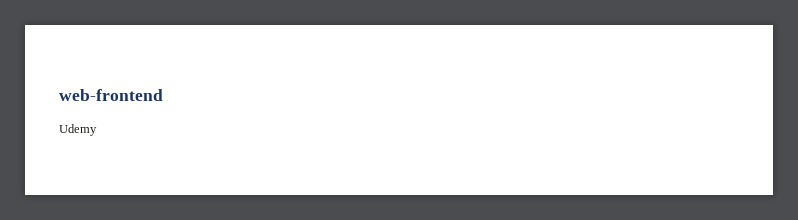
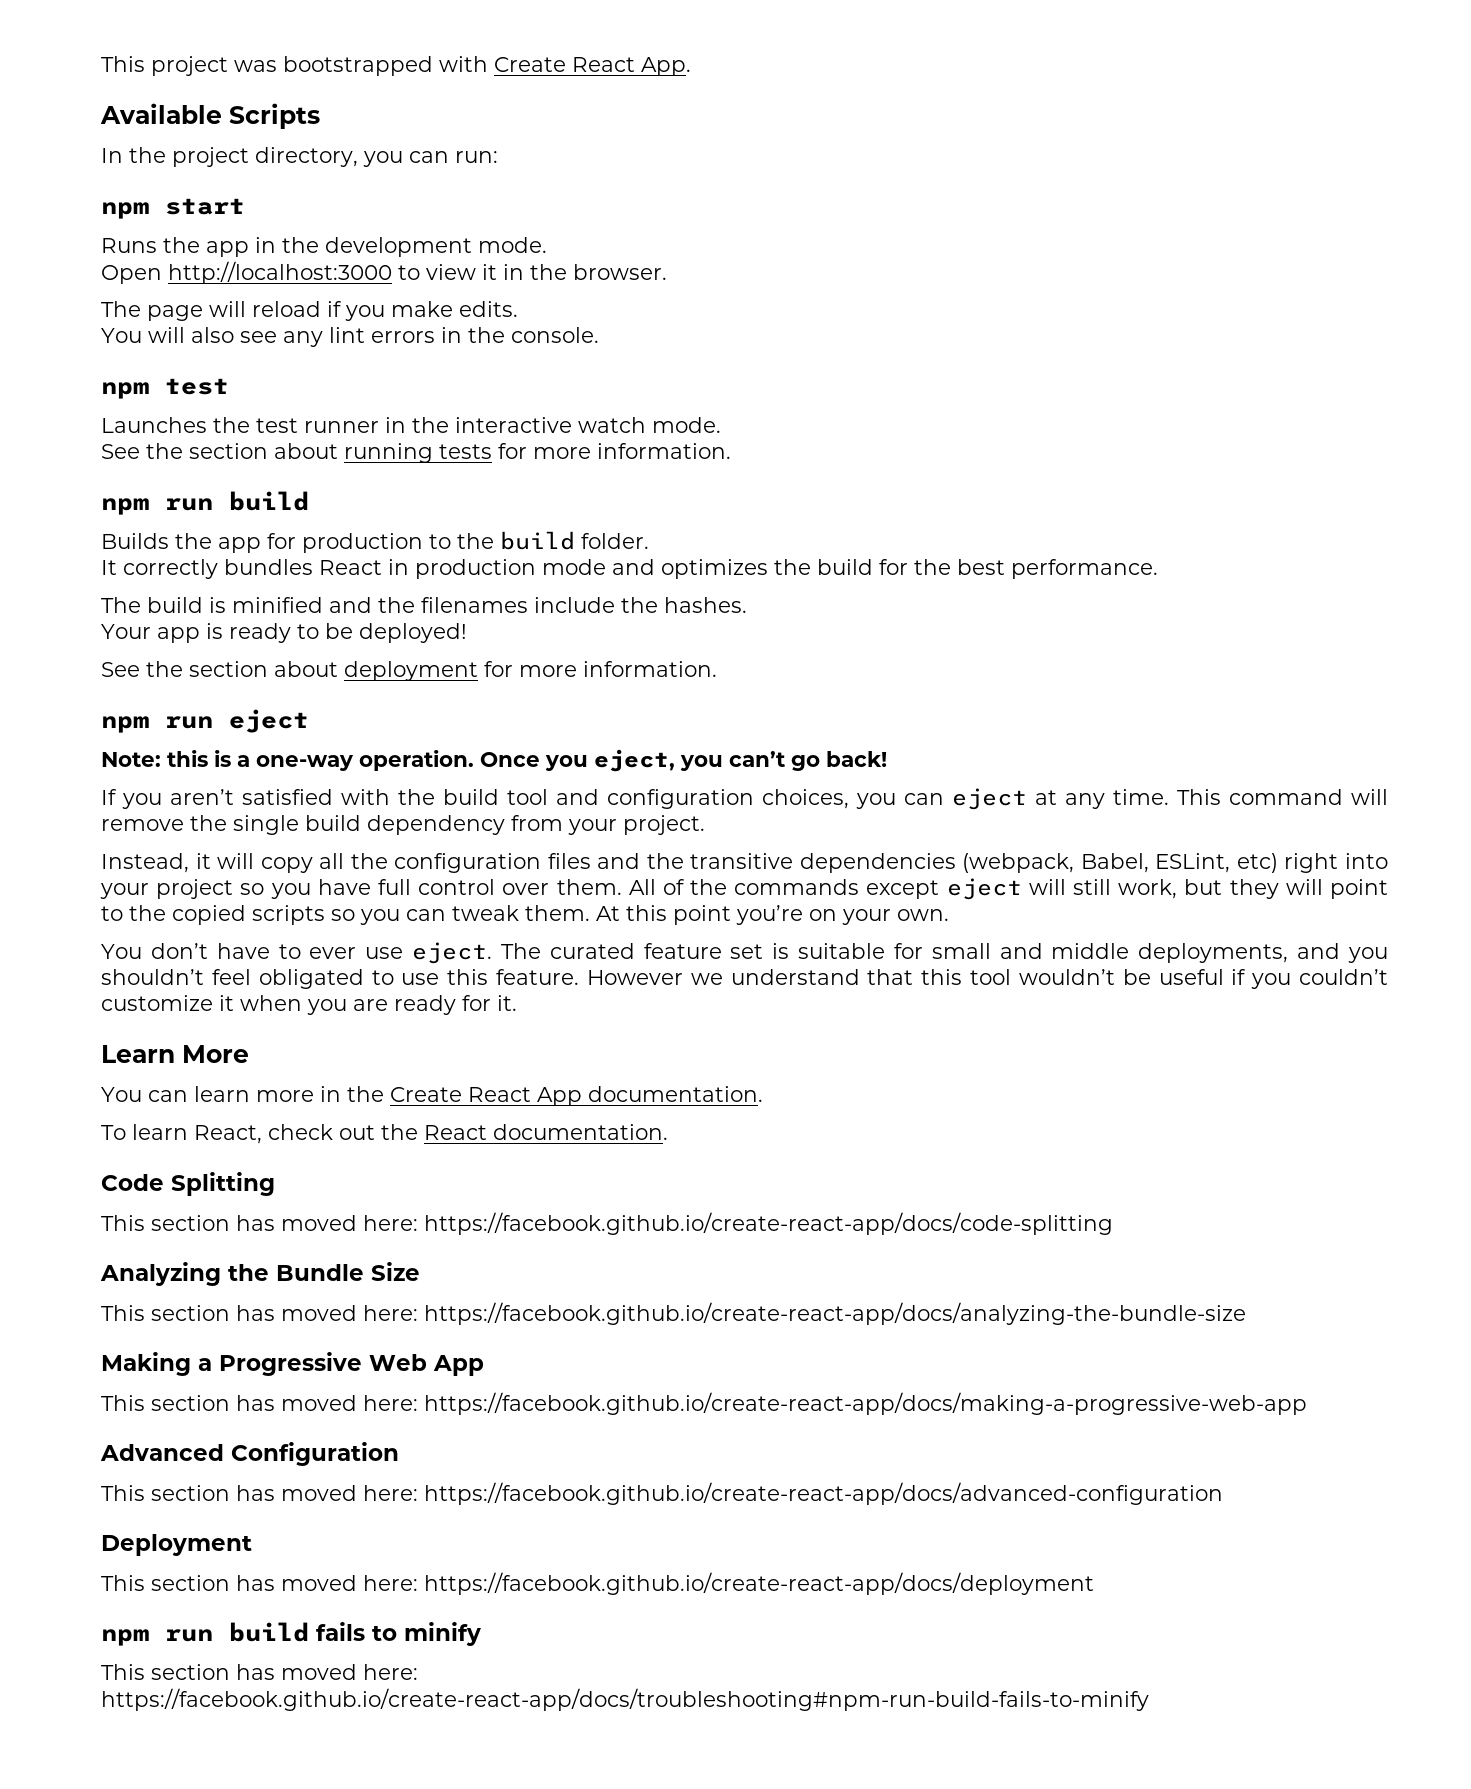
[59,89,163,101] [59,124,97,136] web-frontend // Udemy -> [101,56,691,76] [100,103,320,129] [101,147,498,167] [101,198,245,219] [101,237,547,257] [101,261,667,284] [101,301,518,321] [101,327,599,347] [101,378,229,399] [101,417,721,433] [101,443,731,463] [101,491,309,515] [101,531,649,553] [101,559,1158,579] [101,597,747,613] [101,623,467,643] [101,661,717,681] [101,709,309,733] [101,749,887,772] [101,788,1388,810] [101,815,705,835] [101,853,1388,873] [100,878,1388,900] [101,905,949,925] [101,942,1389,964] [101,969,1388,989] [101,995,517,1015] [101,1045,249,1063] [101,1086,763,1106] [101,1124,668,1144] [101,1172,275,1196] [101,1212,1113,1235] [100,1262,420,1286] [101,1302,1246,1325] [101,1352,484,1376] [101,1392,1307,1415] [100,1442,399,1466] [101,1482,1223,1505] [101,1534,252,1556] [101,1572,1094,1595] [101,1622,481,1646] [101,1664,418,1680] [101,1688,1149,1711] This project was bootstrapped with Create React App. // Available Scripts // In the project directory, you can run: // npm start // Runs the app in the development mode. // Open http://localhost:3000 to view it in the browser. // The page will reload if you make edits. // You will also see any lint errors in the console. // npm test // Launches the test runner in the interactive watch mode. // See the section about running tests for more information. // npm run build // Builds the app for production to the build folder. // It correctly bundles React in production mode and optimizes the build for the best performance. // The build is minified and the filenames include the hashes. // Your app is ready to be deployed! // See the section about deployment for more information. // npm run eject // Note: this is a one-way operation. Once you eject, you can’t go back! // If you aren’t satisfied with the build tool and configuration choices, you can eject at any time. This command will remove the single build dependency from your project. // Instead, it will copy all the configuration files and the transitive dependencies (webpack, Babel, ESLint, etc) right into your project so you have full control over them. All of the commands except eject will still work, but they will point to the copied scripts so you can tweak them. At this point you’re on your own. // You don’t have to ever use eject. The curated feature set is suitable for small and middle deployments, and you shouldn’t feel obligated to use this feature. However we understand that this tool wouldn’t be useful if you couldn’t customize it when you are ready for it. // Learn More // You can learn more in the Create React App documentation. // To learn React, check out the React documentation. // Code Splitting // This section has moved here: https://facebook.github.io/create-react-app/docs/code-splitting // Analyzing the Bundle Size // This section has moved here: https://facebook.github.io/create-react-app/docs/analyzing-the-bundle-size // Making a Progressive Web App // This section has moved here: https://facebook.github.io/create-react-app/docs/making-a-progressive-web-app // Advanced Configuration // This section has moved here: https://facebook.github.io/create-react-app/docs/advanced-configuration // Deployment // This section has moved here: https://facebook.github.io/create-react-app/docs/deployment // npm run build fails to minify // This section has moved here: https://facebook.github.io/create-react-app/docs/troubleshooting#npm-run-build-fails-to-minify

